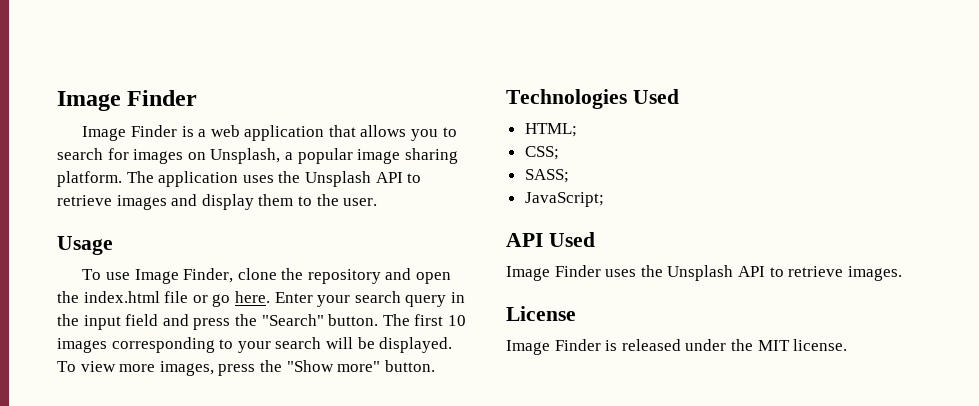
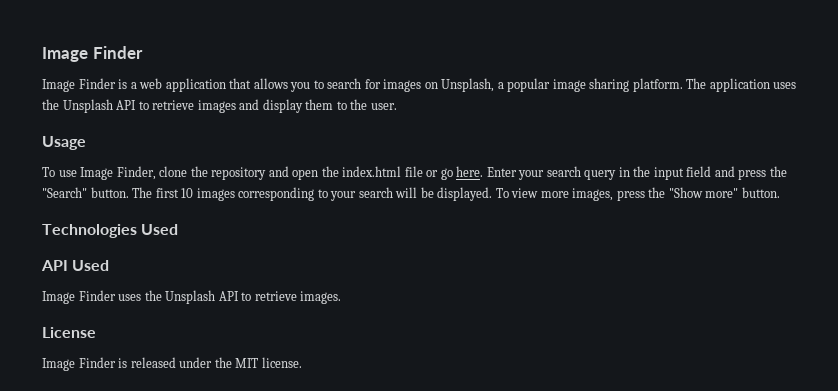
[524,123,577,137] [524,146,559,160] [524,169,569,183] [524,192,604,207] // HTML; // CSS; // SASS; // JavaScript; -> (179, 229) none

